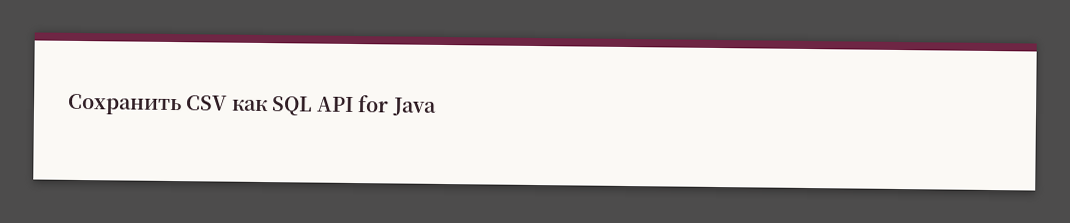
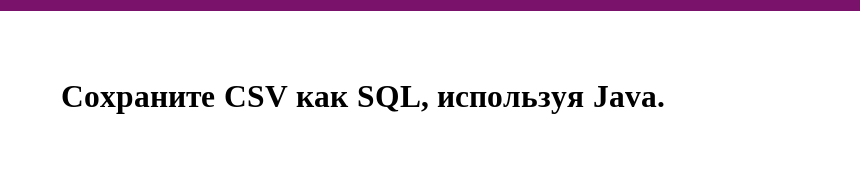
[67,93,182,116] Сохранить -> [61,86,215,114] Сохраните
[270,95,437,116] SQL API for Java -> [356,86,665,114] SQL, используя Java.

